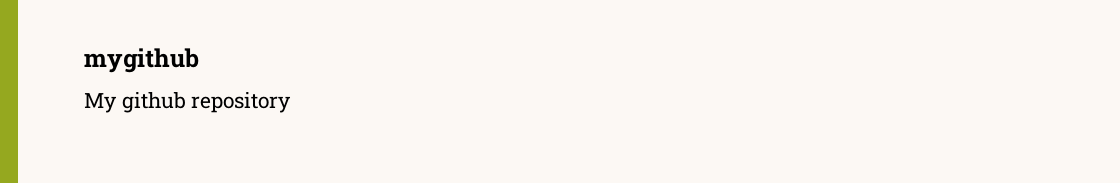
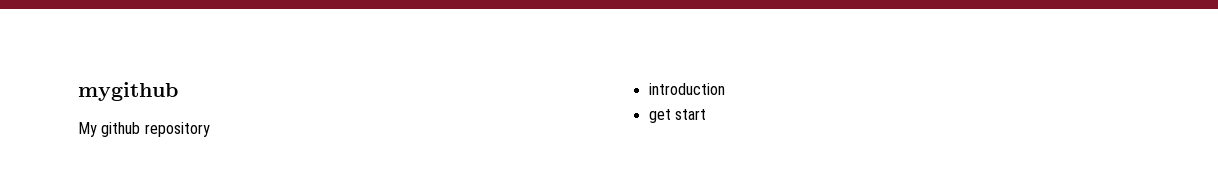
(292, 102) none -> [648,83,725,95] [648,109,706,123] // introduction // get start

